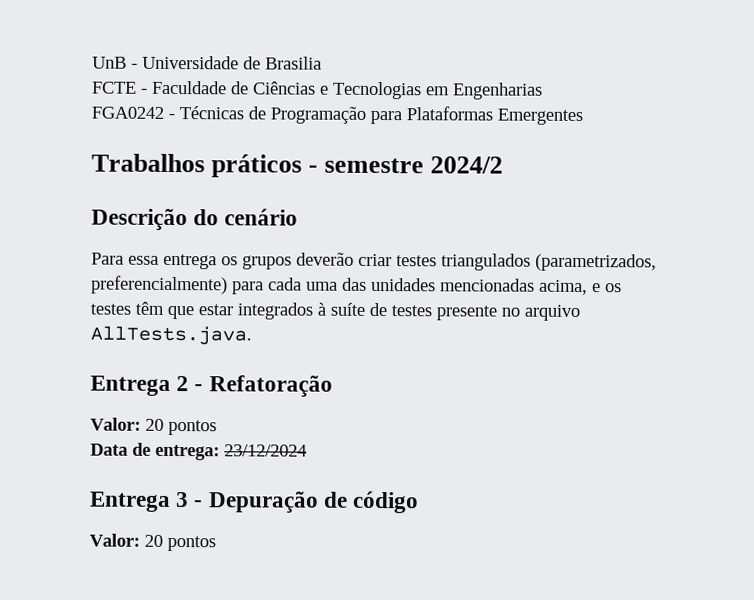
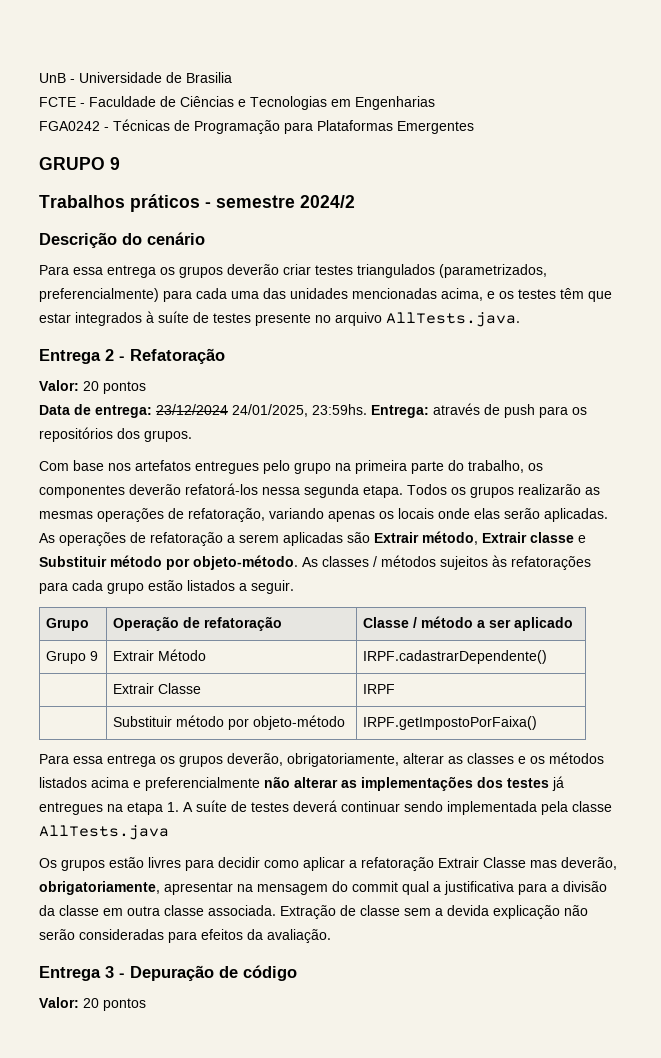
(583, 117) none -> [39,157,120,170] // GRUPO 9
(307, 450) none -> [232,403,587,418] [39,427,192,442] [39,460,543,474] [39,483,600,498] [39,508,608,522] [39,531,586,546] [39,555,591,570] [39,580,294,594] [45,618,89,631] [112,616,282,631] [362,616,573,631] [45,651,98,664] [112,649,206,661] [362,650,547,664] [112,683,201,694] [362,684,395,694] [112,715,345,730] [362,716,537,730] [39,752,604,767] [39,776,564,791] [39,800,612,815] [39,825,169,840] [39,857,617,871] [39,881,607,895] [39,905,588,919] [39,929,331,943] 24/01/2025, 23:59hs. Entrega: através de push para os repositórios dos grupos. // Com base nos artefatos entregues pelo grupo na primeira parte do trabalho, os componentes deverão refatorá-los nessa segunda etapa. Todos os grupos realizarão as mesmas operações de refatoração, variando apenas os locais onde elas serão aplicadas. As operações de refatoração a serem aplicadas são Extrair método, Extrair classe e Substituir método por objeto-método. As classes / métodos sujeitos às refatorações para cada grupo estão listados a seguir. // Grupo | Operação de refatoração | Classe / método a ser aplicado // Grupo 9 | Extrair Método | IRPF.cadastrarDependente() // | Extrair Classe | IRPF // | Substituir método por objeto-método | IRPF.getImpostoPorFaixa() // Para essa entrega os grupos deverão, obrigatoriamente, alterar as classes e os métodos listados acima e preferencialmente não alterar as implementações dos testes já entregues na etapa 1. A suíte de testes deverá continuar sendo implementada pela classe AllTests.java // Os grupos estão livres para decidir como aplicar a refatoração Extrair Classe mas deverão, obrigatoriamente, apresentar na mensagem do commit qual a justificativa para a divisão da classe em outra classe associada. Extração de classe sem a devida explicação não serão consideradas para efeitos da avaliação.

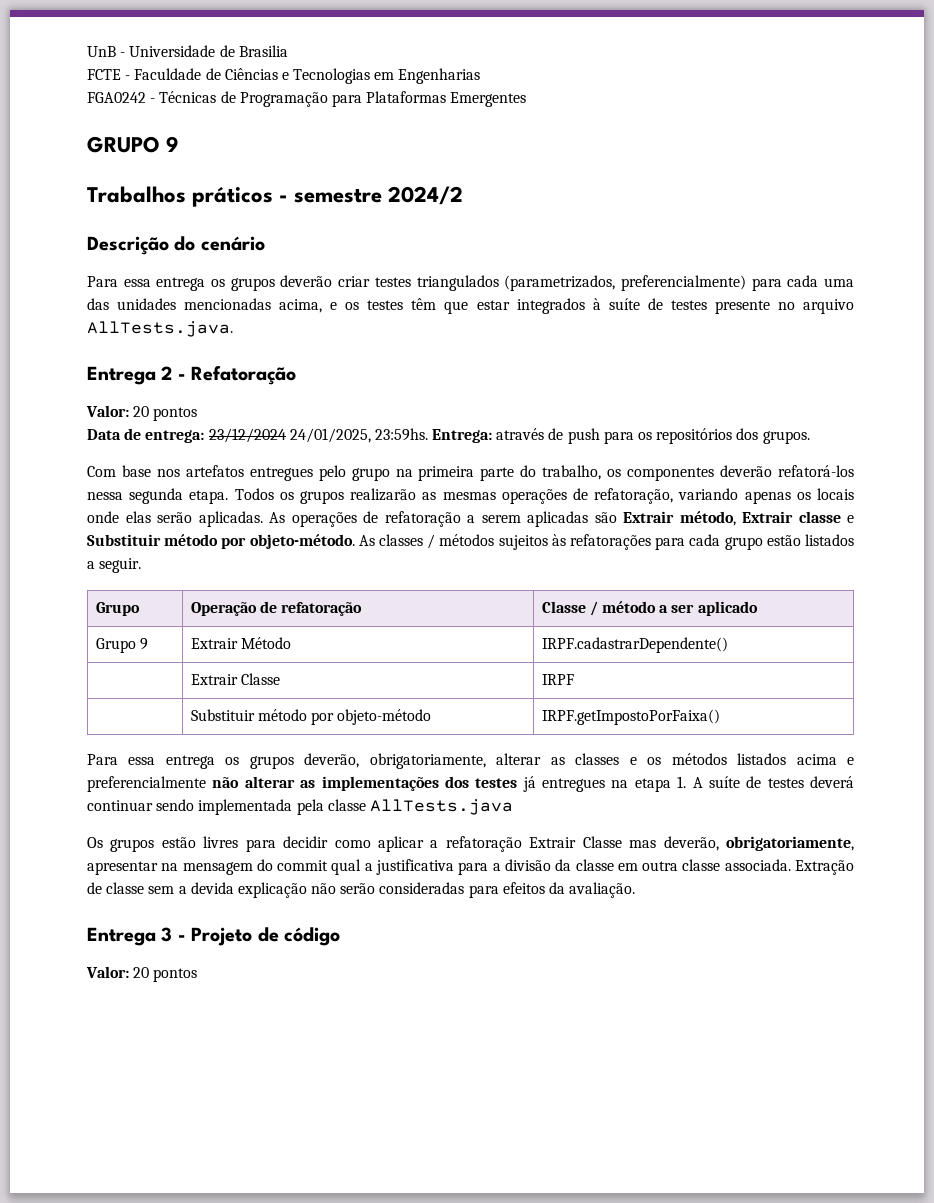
[130,965,214,981] Depuração -> [191,927,253,946] Projeto

